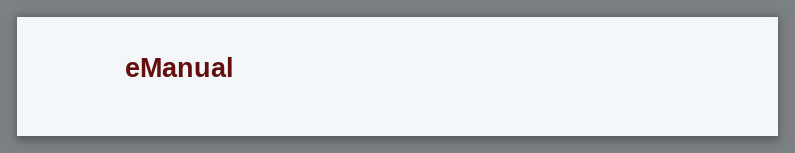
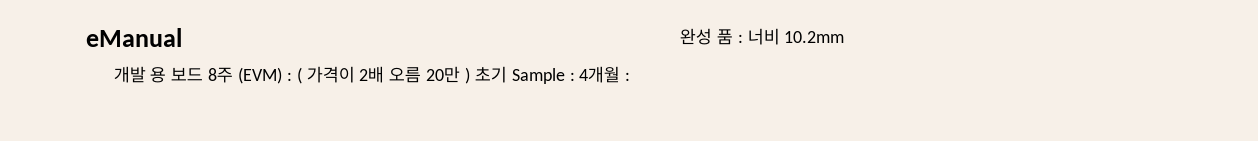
(234, 67) none -> [113,66,631,84] [680,28,845,45] // 개발 용 보드 8주 (EVM) : ( 가격이 2배 오름 20만 ) 초기 Sample : 4개월 : 완성 품 : 너비 10.2mm

